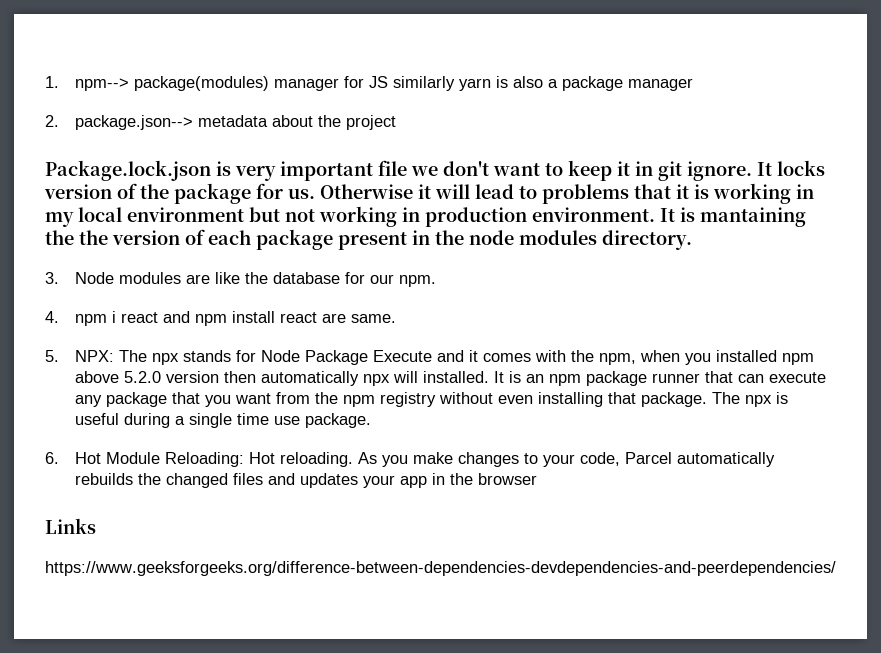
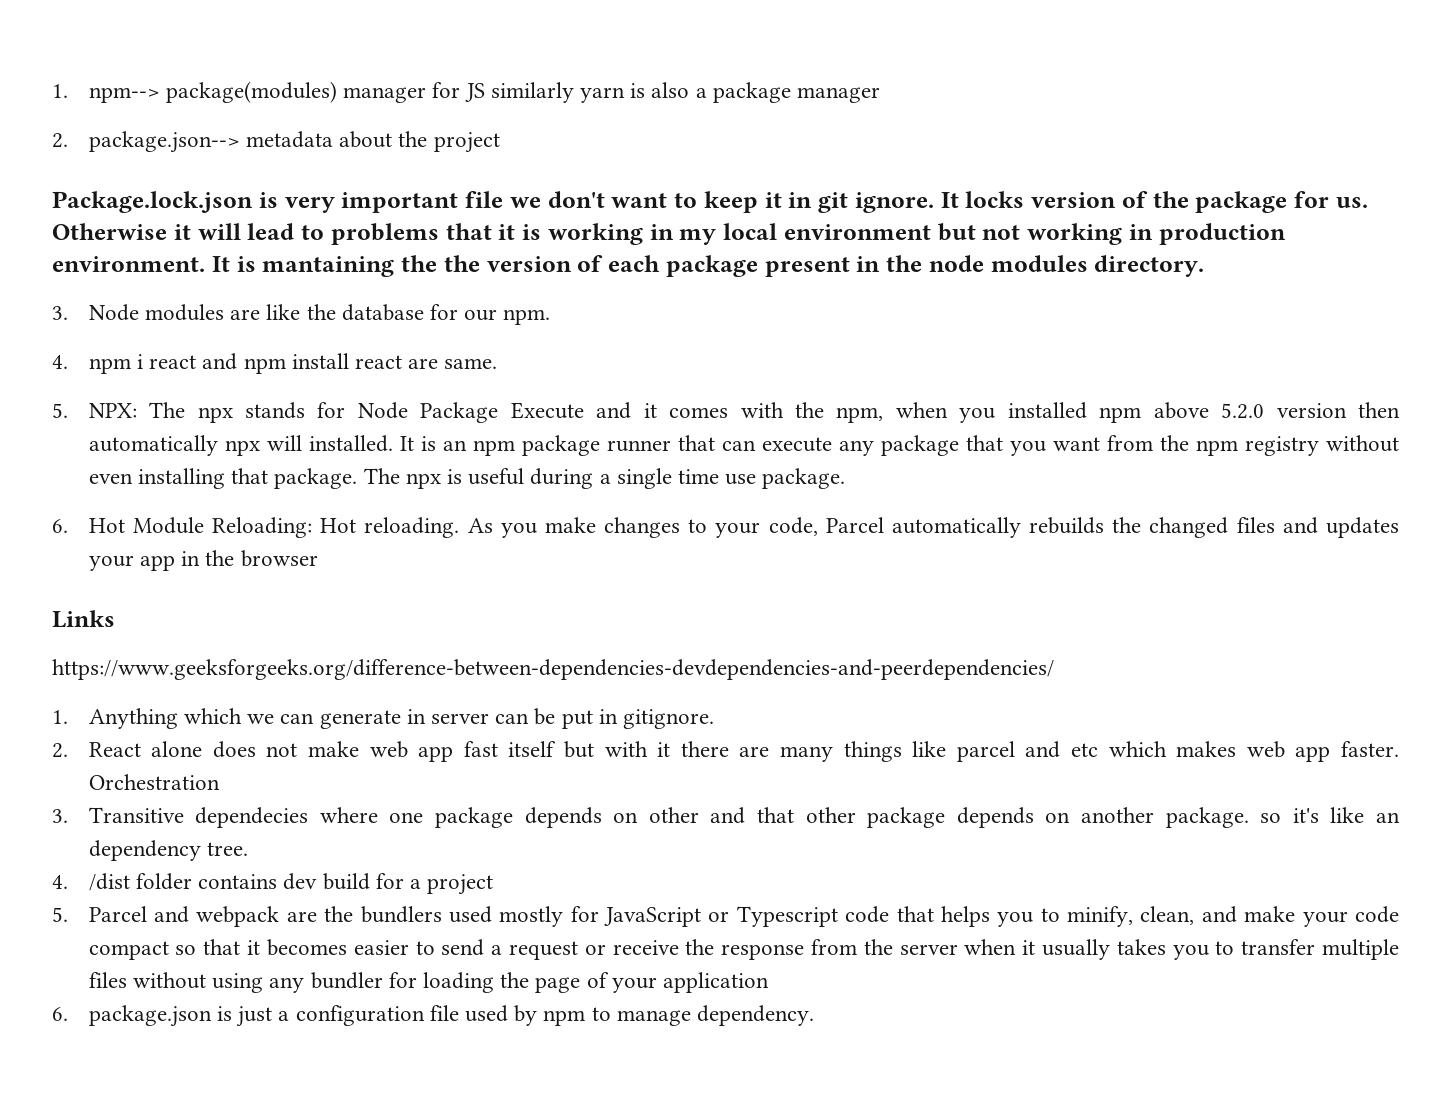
(836, 568) none -> [52,708,714,729] [52,741,1399,762] [88,774,220,790] [52,807,1401,828] [88,840,248,861] [52,873,494,895] [52,906,1400,927] [88,939,1399,960] [88,972,769,993] [52,1005,814,1027] // 1. Anything which we can generate in server can be put in gitignore. // 2. React alone does not make web app fast itself but with it there are many things like parcel and etc which makes web app faster. Orchestration // 3. Transitive dependecies where one package depends on other and that other package depends on another package. so it's like an dependency tree. // 4. /dist folder contains dev build for a project // 5. Parcel and webpack are the bundlers used mostly for JavaScript or Typescript code that helps you to minify, clean, and make your code compact so that it becomes easier to send a request or receive the response from the server when it usually takes you to transfer multiple files without using any bundler for loading the page of your application // 6. package.json is just a configuration file used by npm to manage dependency.

